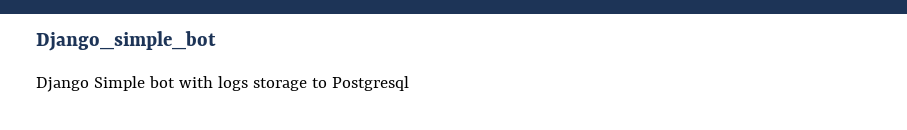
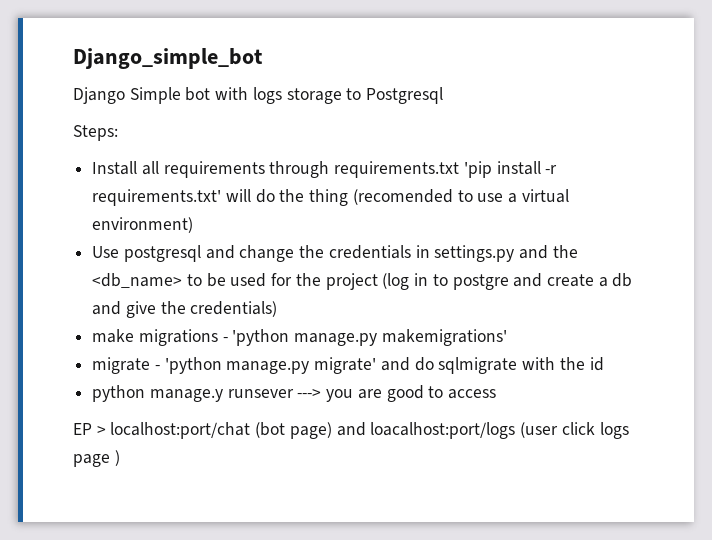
(409, 83) none -> [73,125,118,141] [92,161,558,178] [92,189,569,206] [92,217,194,233] [92,245,578,262] [92,273,633,290] [92,301,278,318] [92,329,507,346] [92,357,604,374] [92,385,497,402] [73,422,629,439] [73,450,120,467] // Steps: // Install all requirements through requirements.txt 'pip install -r requirements.txt' will do the thing (recomended to use a virtual environment) // Use postgresql and change the credentials in settings.py and the <db_name> to be used for the project (log in to postgre and create a db and give the credentials) // make migrations - 'python manage.py makemigrations' // migrate - 'python manage.py migrate' and do sqlmigrate with the id // python manage.y runsever ---> you are good to access // EP > localhost:port/chat (bot page) and loacalhost:port/logs (user click logs page )

